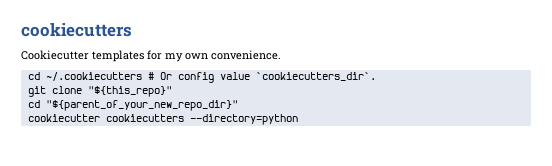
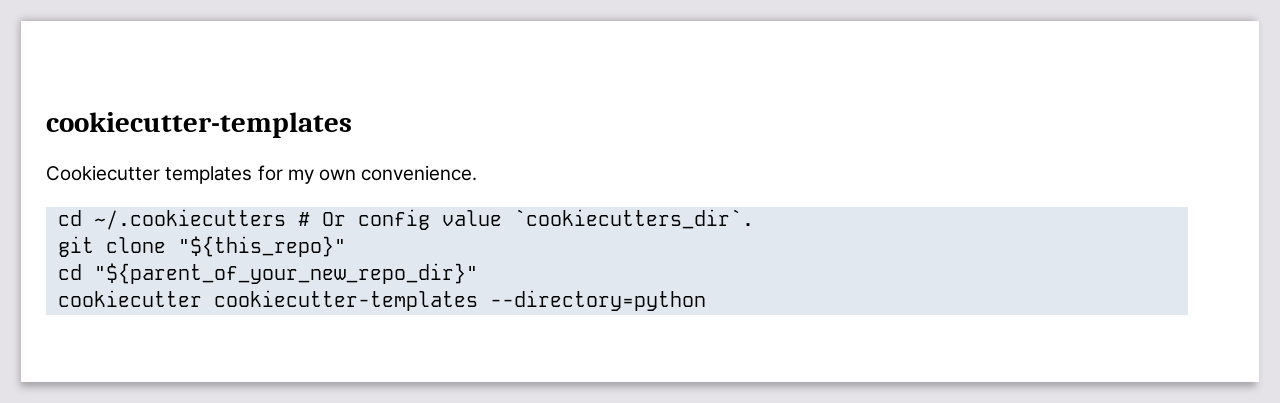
[21,23,132,37] cookiecutters -> [46,112,352,138] cookiecutter-templates
[105,114,184,122] cookiecutters -> [213,290,478,311] cookiecutter-templates

